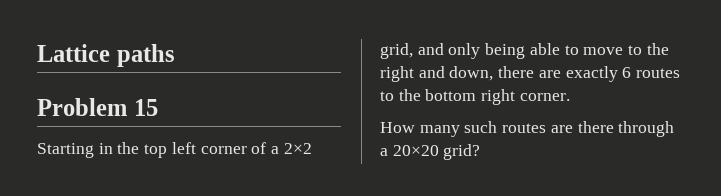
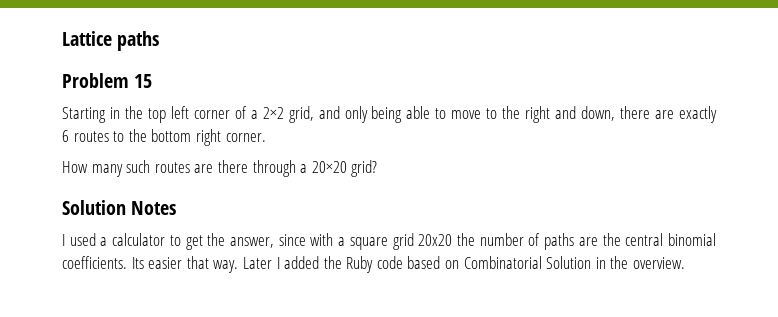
(481, 152) none -> [62,200,177,215] [62,233,716,250] [62,256,686,273] // Solution Notes // I used a calculator to get the answer, since with a square grid 20x20 the number of paths are the central binomial coefficients. Its easier that way. Later I added the Ruby code based on Combinatorial Solution in the overview.

